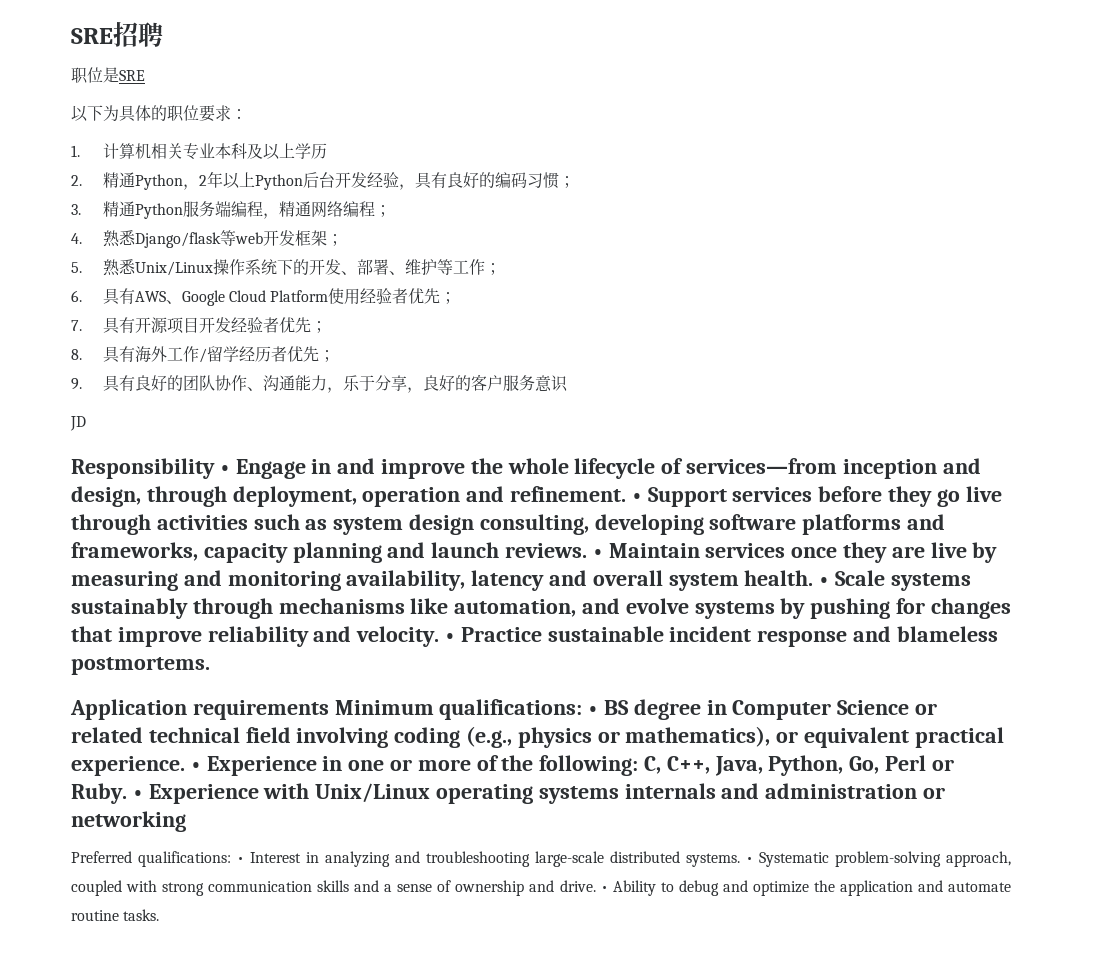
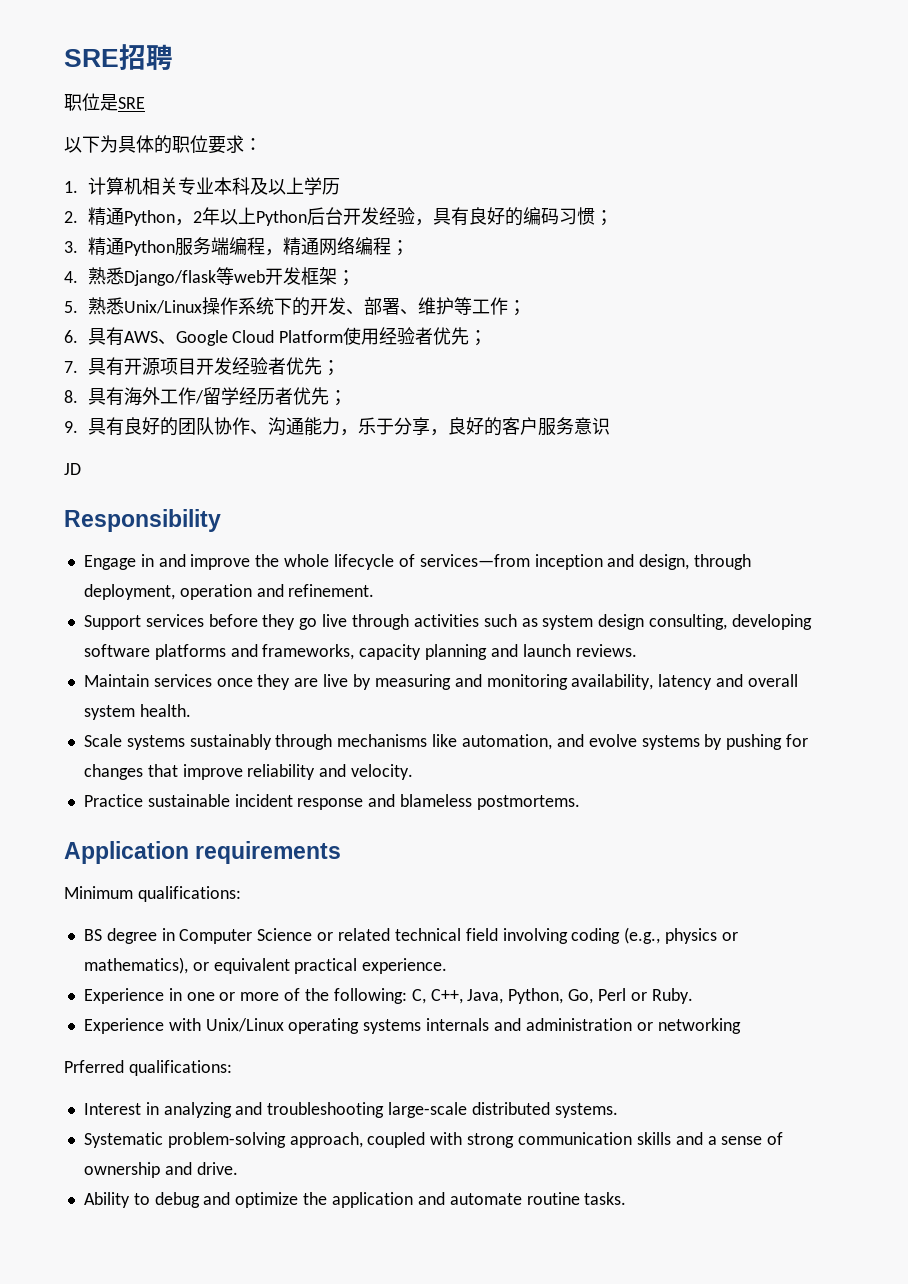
[219,465,230,474] • -> (221, 520) //
[631,493,642,502] • -> (375, 590) //
[592,549,603,558] • -> (637, 650) //
[819,577,830,586] • -> (191, 710) //
[445,633,456,642] • -> (414, 772) //
(329, 710) none -> (342, 852) //
[588,706,599,715] • -> (241, 894) //
[190,762,201,771] • -> (448, 966) //
[132,790,143,799] • -> (693, 996) //
[71,851,244,867] Preferred qualifications: • -> [64,1060,232,1076] Prferred qualifications: //
[746,857,753,863] • -> (618, 1110) //
[600,886,608,892] • -> (238, 1168) //

